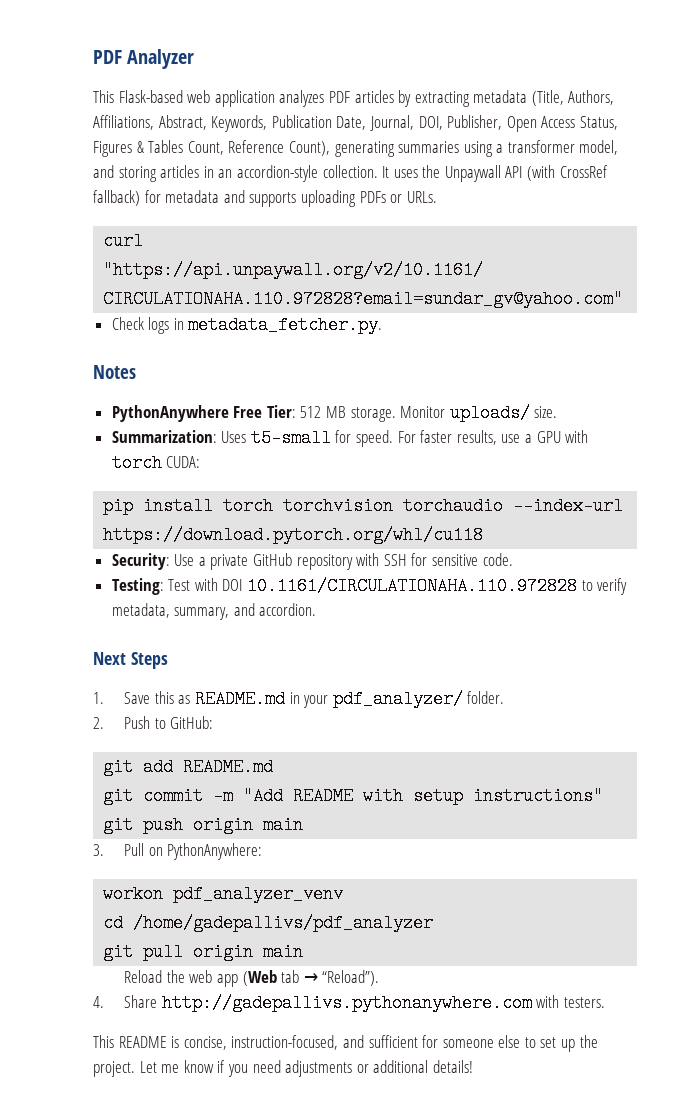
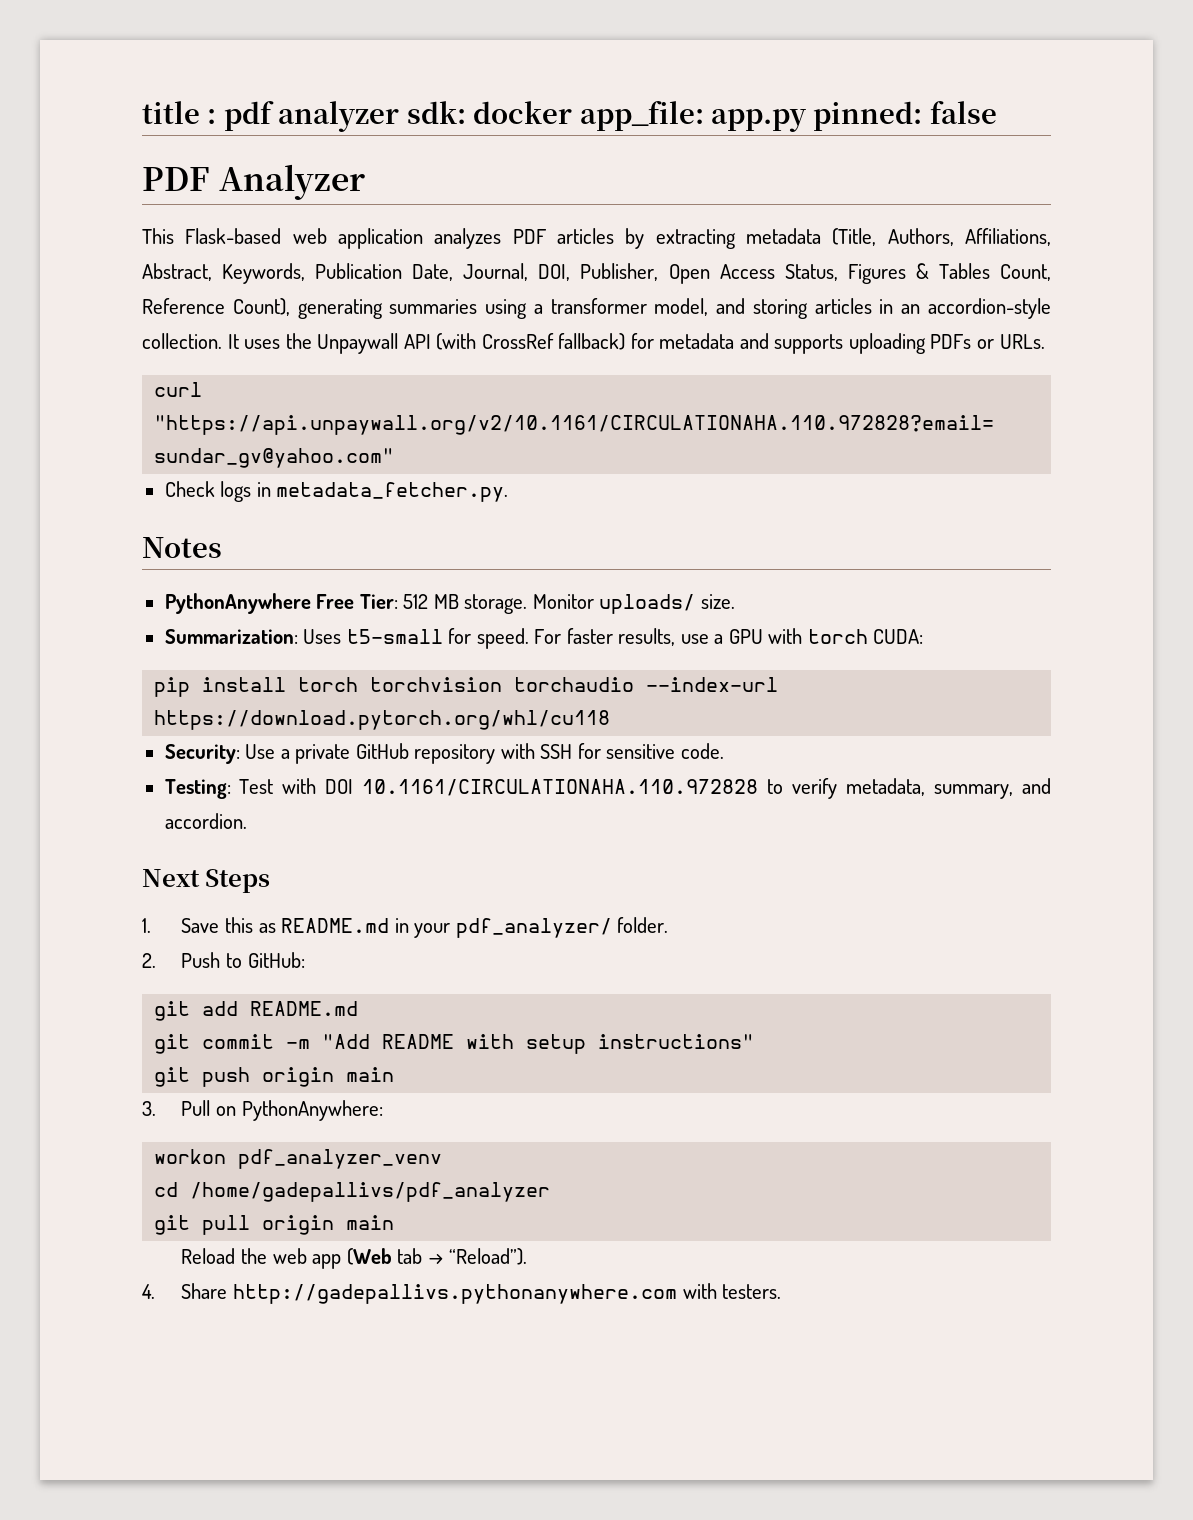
(93, 57) none -> [142,101,997,132] title : pdf analyzer sdk: docker app_file: app.py pinned: false //
[93,1035,598,1052] [93,1060,473,1077] // This README is concise, instruction-focused, and sufficient for someone else to set up the project. Let me know if you need adjustments or additional details! -> (782, 1291) none

